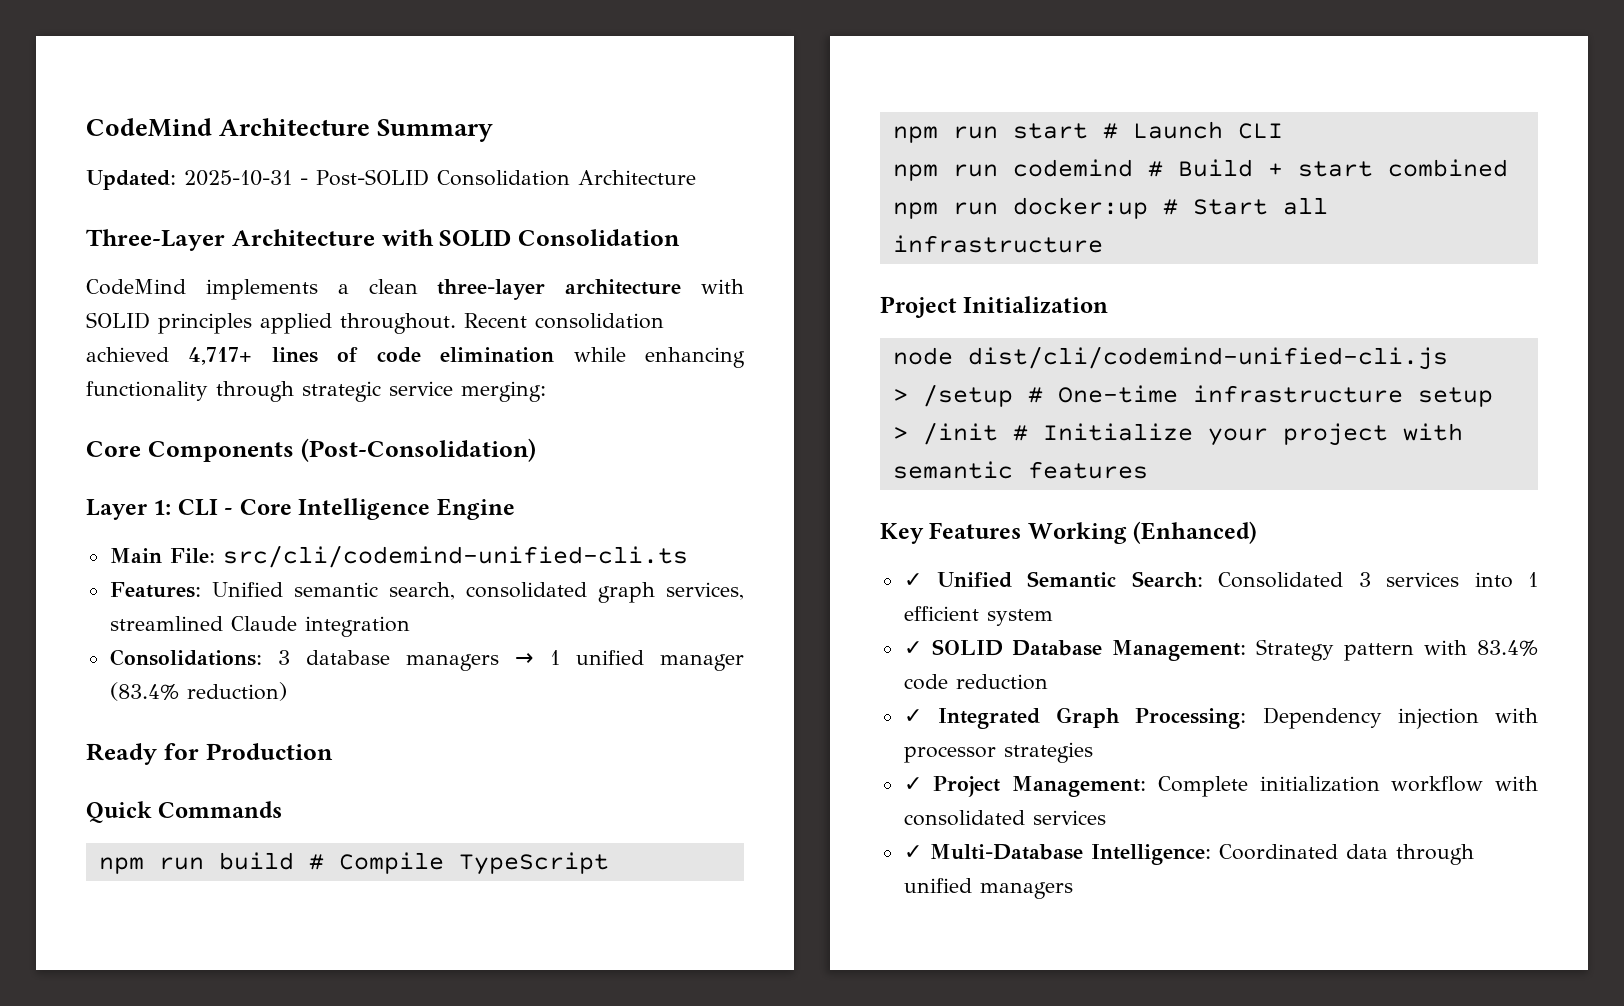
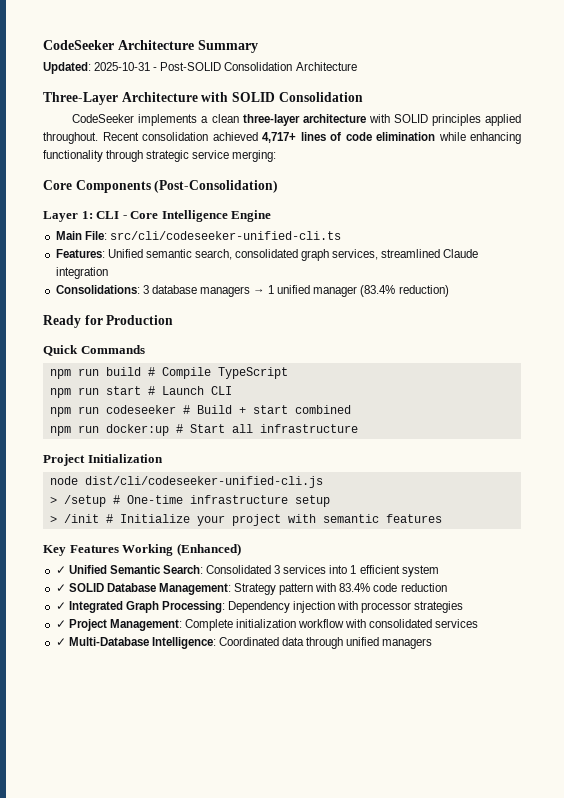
[86,118,212,137] CodeMind -> [43,40,114,50] CodeSeeker
[86,279,186,295] CodeMind -> [72,114,135,123] CodeSeeker
[222,545,688,568] src/cli/codemind-unified-cli.ts -> [109,231,341,240] src/cli/codeseeker-unified-cli.ts
[1012,159,1133,177] codemind -> [105,405,176,414] codeseeker
[967,346,1448,370] dist/cli/codemind-unified-cli.js -> [84,476,323,488] dist/cli/codeseeker-unified-cli.js

